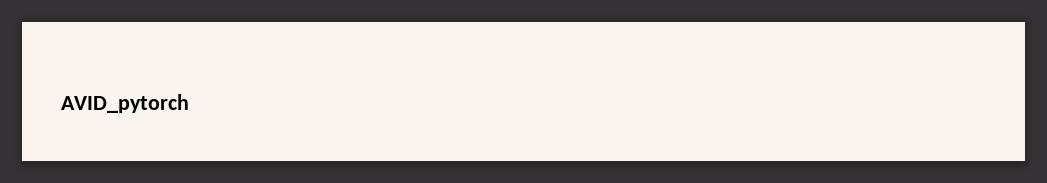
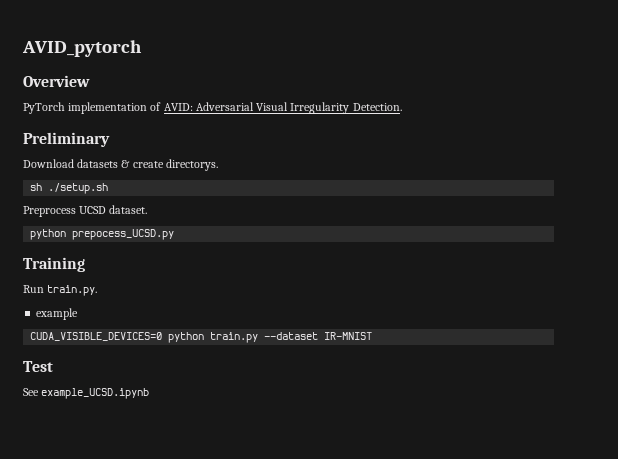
(189, 103) none -> [23,75,90,87] [23,102,402,114] [23,132,110,147] [23,159,218,171] [30,183,109,194] [23,205,148,217] [30,229,175,240] [23,257,85,272] [23,285,98,296] [36,308,79,320] [30,332,373,343] [23,361,53,372] [23,388,150,399] // Overview // PyTorch implementation of AVID: Adversarial Visual Irregularity Detection. // Preliminary // Download datasets & create directorys. // sh ./setup.sh // Preprocess UCSD dataset. // python prepocess_UCSD.py // Training // Run train.py. // example // CUDA_VISIBLE_DEVICES=0 python train.py --dataset IR-MNIST // Test // See example_UCSD.ipynb

